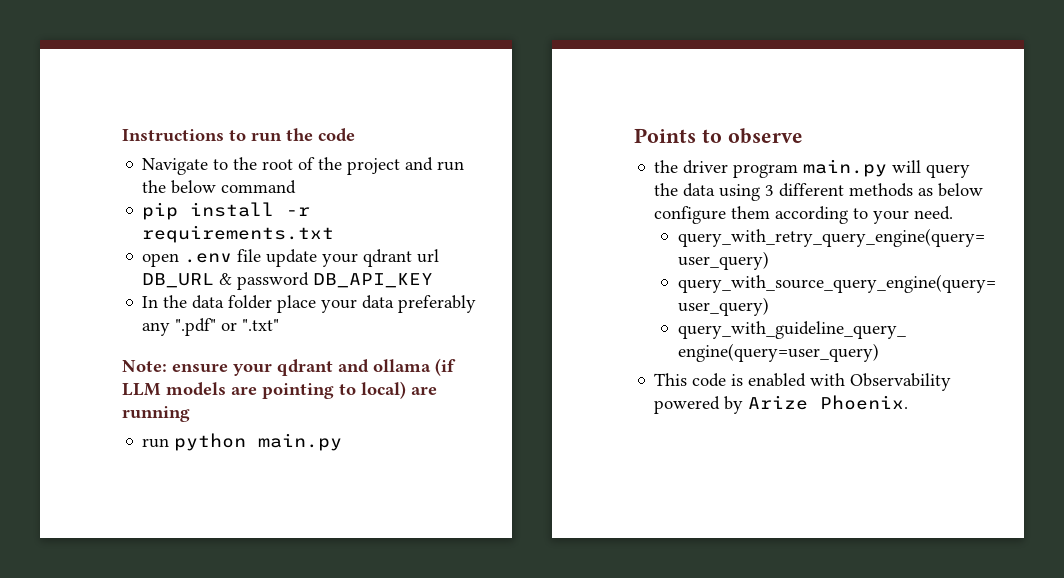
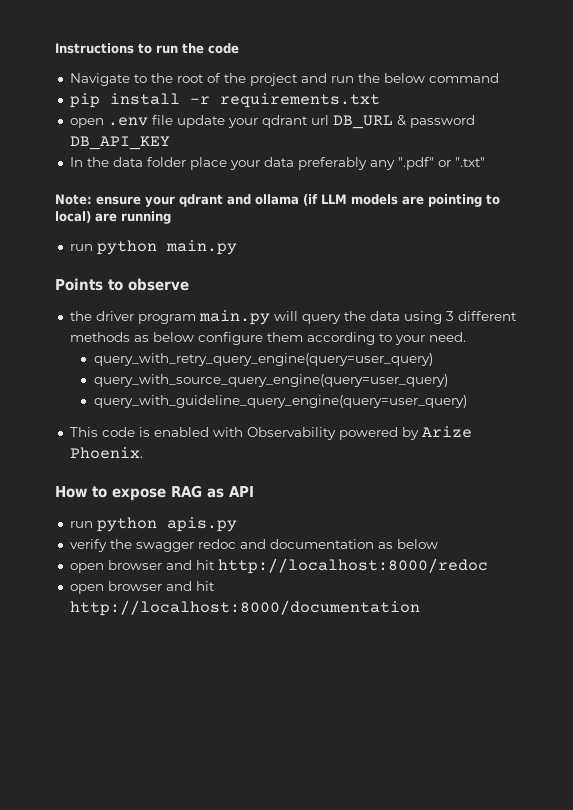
(909, 402) none -> [55,485,254,501] [69,517,237,532] [69,539,438,552] [69,558,488,574] [69,581,215,594] [69,600,420,616] // How to expose RAG as API // run python apis.py // verify the swagger redoc and documentation as below // open browser and hit http://localhost:8000/redoc // open browser and hit http://localhost:8000/documentation

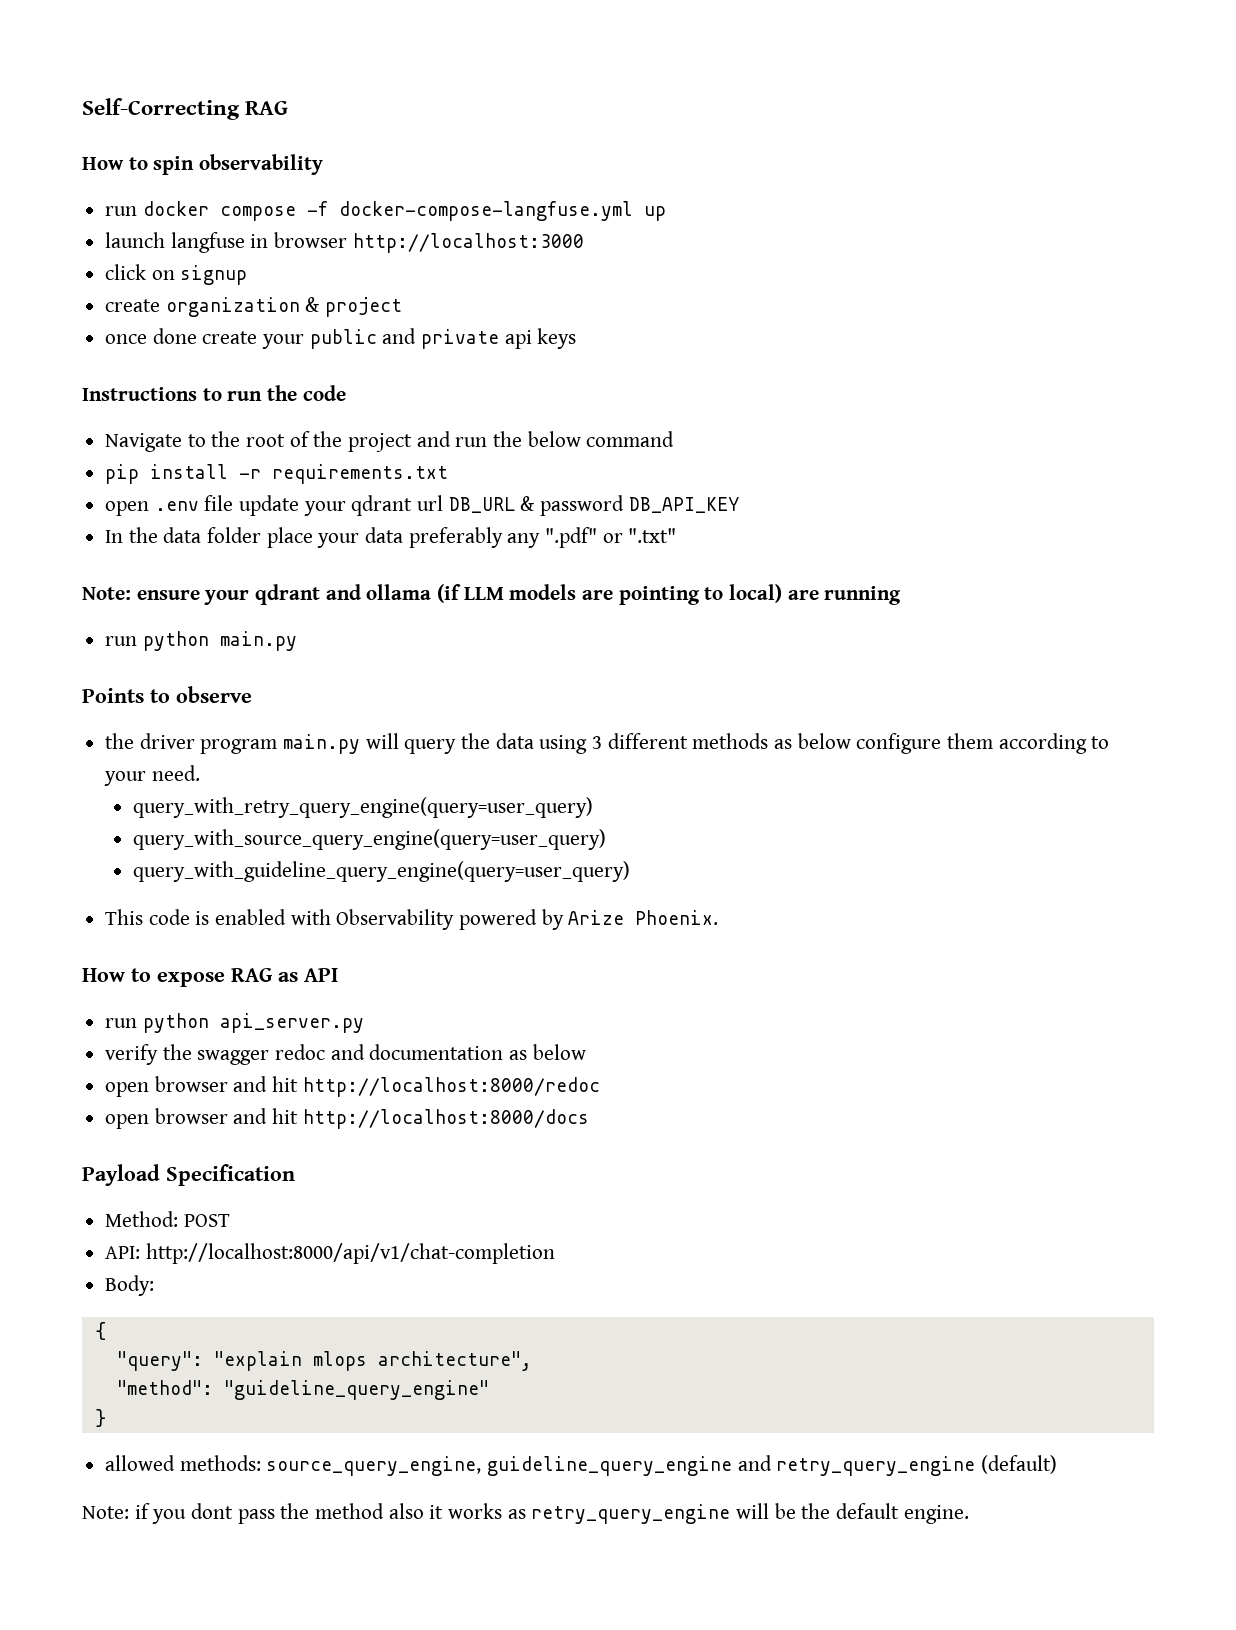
(55, 48) none -> [82,98,289,120] [82,154,324,175] [105,201,666,221] [105,232,584,253] [105,264,248,285] [105,297,403,317] [105,328,577,349] Self-Correcting RAG // How to spin observability // run docker compose -f docker-compose-langfuse.yml up // launch langfuse in browser http://localhost:3000 // click on signup // create organization & project // once done create your public and private api keys //
[166,517,237,532] apis.py -> [219,1013,364,1033] api_server.py
[69,600,420,616] http://localhost:8000/documentation -> [302,1109,589,1129] [82,1164,295,1186] [105,1211,230,1227] [105,1243,555,1264] [105,1275,155,1296] [94,1322,106,1340] [116,1351,532,1371] [116,1380,489,1400] [94,1409,106,1427] [105,1455,1058,1476] [82,1503,969,1524] http://localhost:8000/docs // Payload Specification // Method: POST // API: http://localhost:8000/api/v1/chat-completion // Body: // { // "query": "explain mlops architecture", // "method": "guideline_query_engine" // } // allowed methods: source_query_engine, guideline_query_engine and retry_query_engine (default) // Note: if you dont pass the method also it works as retry_query_engine will be the default engine.

